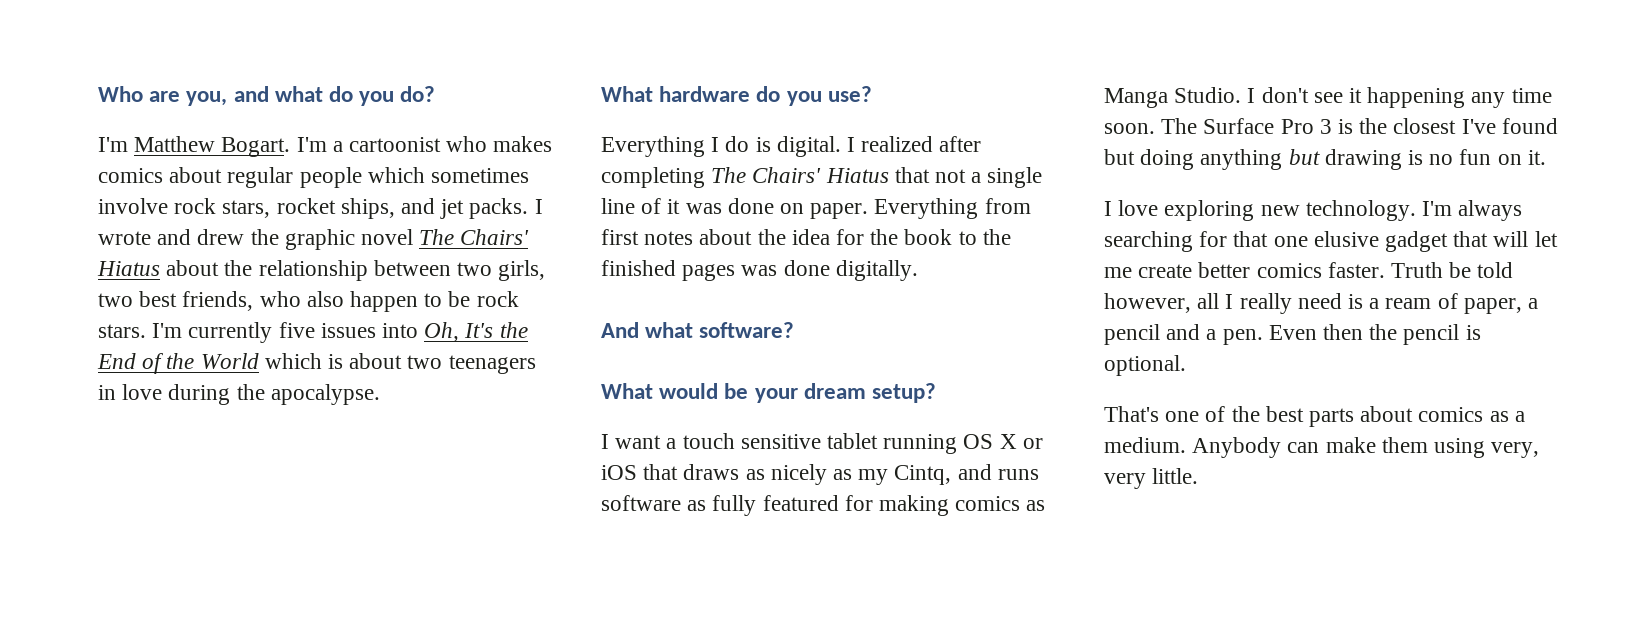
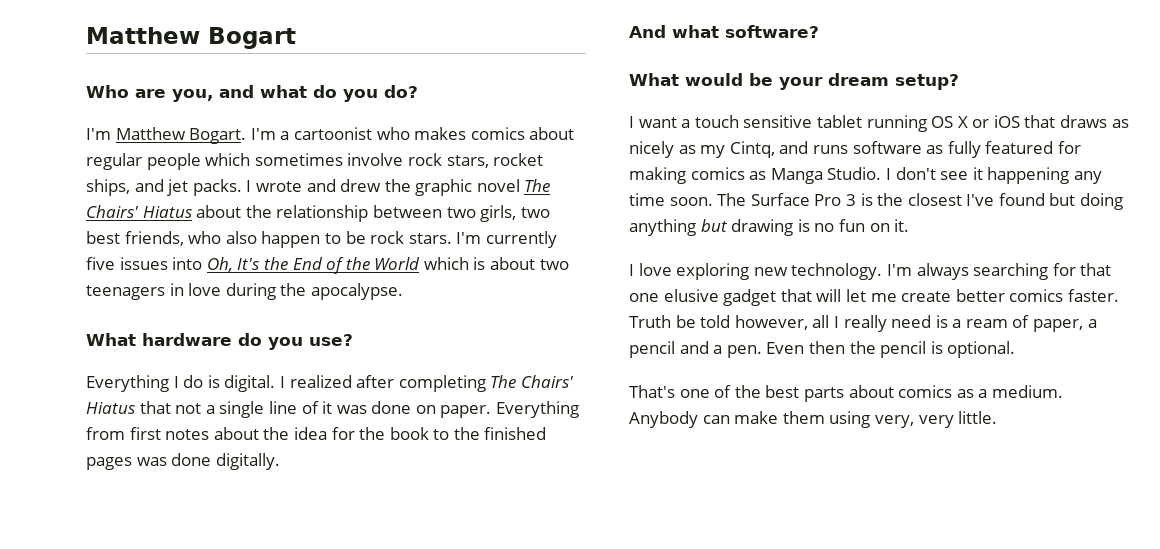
(98, 94) none -> [86,27,296,49] Matthew Bogart //

